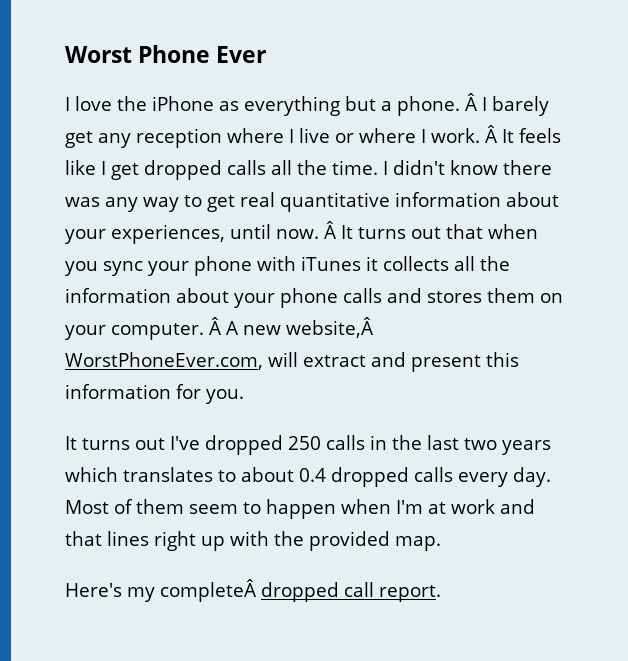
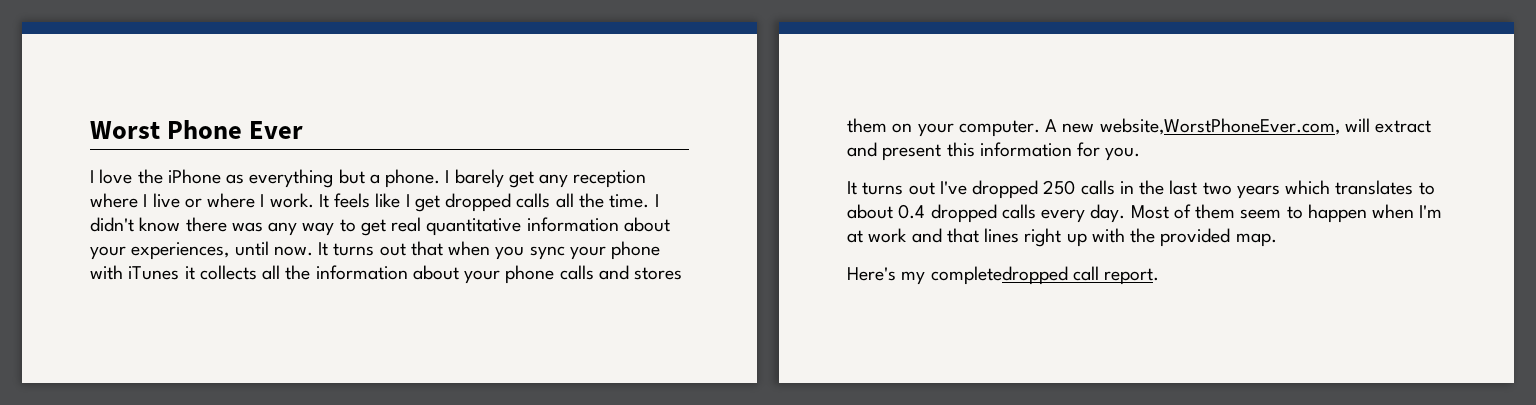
[465,93,478,111] Â -> (441, 178) none
[485,125,498,143] Â -> (314, 200) none
[323,221,337,239] Â -> (313, 251) none
[209,317,222,335] Â -> (1040, 128) none
[286,317,374,338] [65,352,263,370] website,Â WorstPhoneEver.com, -> [1099,118,1340,135] website,WorstPhoneEver.com,
[160,579,339,602] completeÂ dropped -> [930,266,1068,285] completedropped

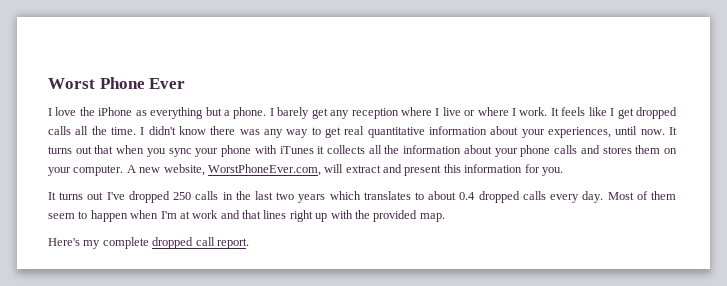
[1099,118,1340,135] website,WorstPhoneEver.com, -> [163,164,321,176] website, WorstPhoneEver.com,
[930,266,1068,285] completedropped -> [102,237,194,249] complete dropped

